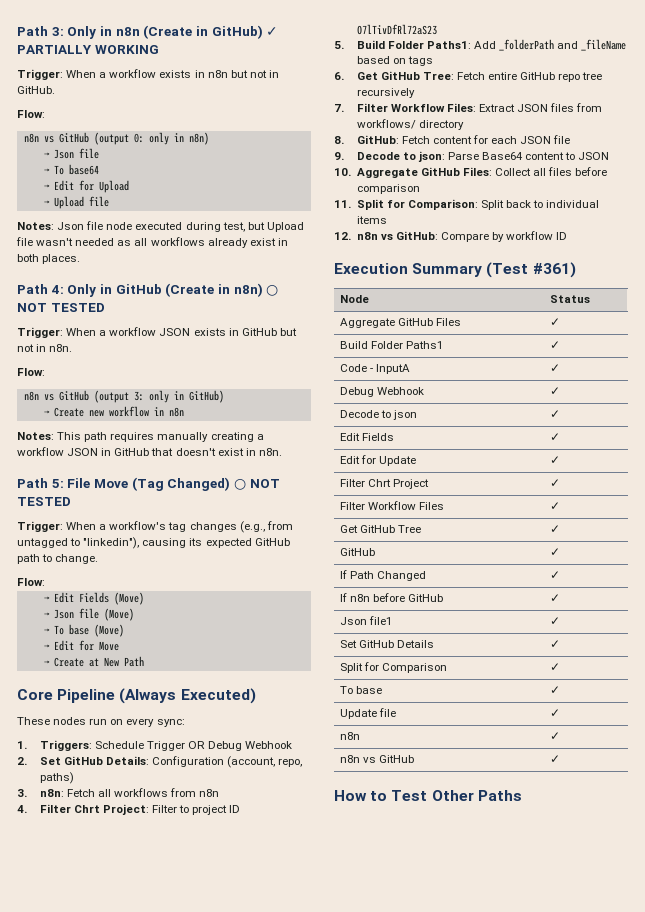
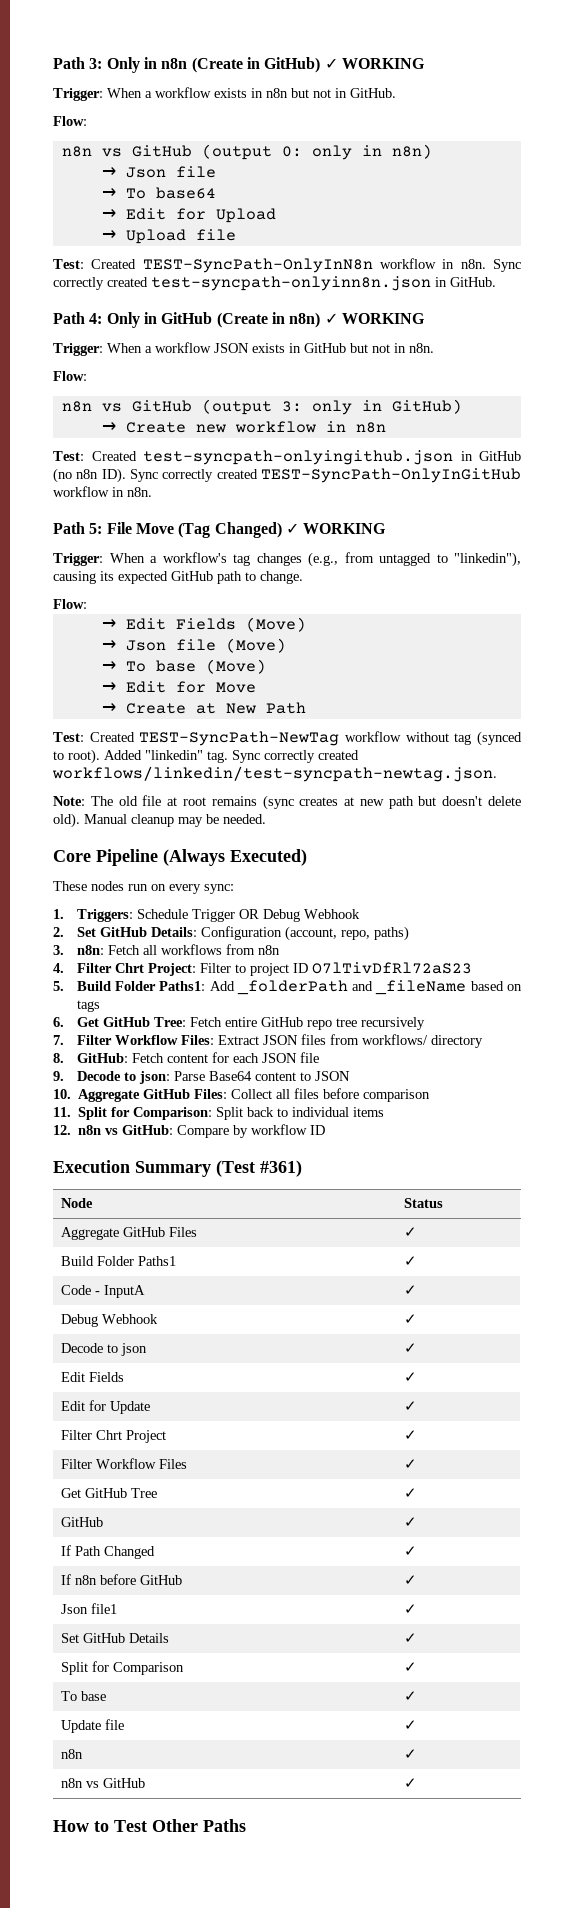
[17,45,92,54] PARTIALLY -> (338, 63) none
[17,221,304,232] [16,237,288,248] [17,254,81,264] Notes: Json file node executed during test, but Upload file wasn't needed as all workflows already exist in both places. -> [53,258,521,273] [53,276,496,291] Test: Created TEST-SyncPath-OnlyInN8n workflow in n8n. Sync correctly created test-syncpath-onlyinn8n.json in GitHub.
[266,284,279,296] [17,303,105,312] ○ NOT TESTED -> [324,313,425,324] ✓ WORKING
[17,432,264,442] [17,447,244,456] Notes: This path requires manually creating a workflow JSON in GitHub that doesn't exist -> [53,450,521,465] [53,468,521,483] [53,486,109,497] Test: Created test-syncpath-onlyingithub.json in GitHub (no n8n ID). Sync correctly created TEST-SyncPath-OnlyInGitHub workflow
[233,478,280,490] [17,497,71,506] ○ NOT TESTED -> [285,523,387,534] ✓ WORKING
(144, 661) none -> [53,731,522,746] [53,749,359,764] [52,766,497,782] [53,795,521,810] [53,813,266,828] // Test: Created TEST-SyncPath-NewTag workflow without tag (synced to root). Added "linkedin" tag. Sync correctly created workflows/linkedin/test-syncpath-newtag.json. // Note: The old file at root remains (sync creates at new path but doesn't delete old). Manual cleanup may be needed.

